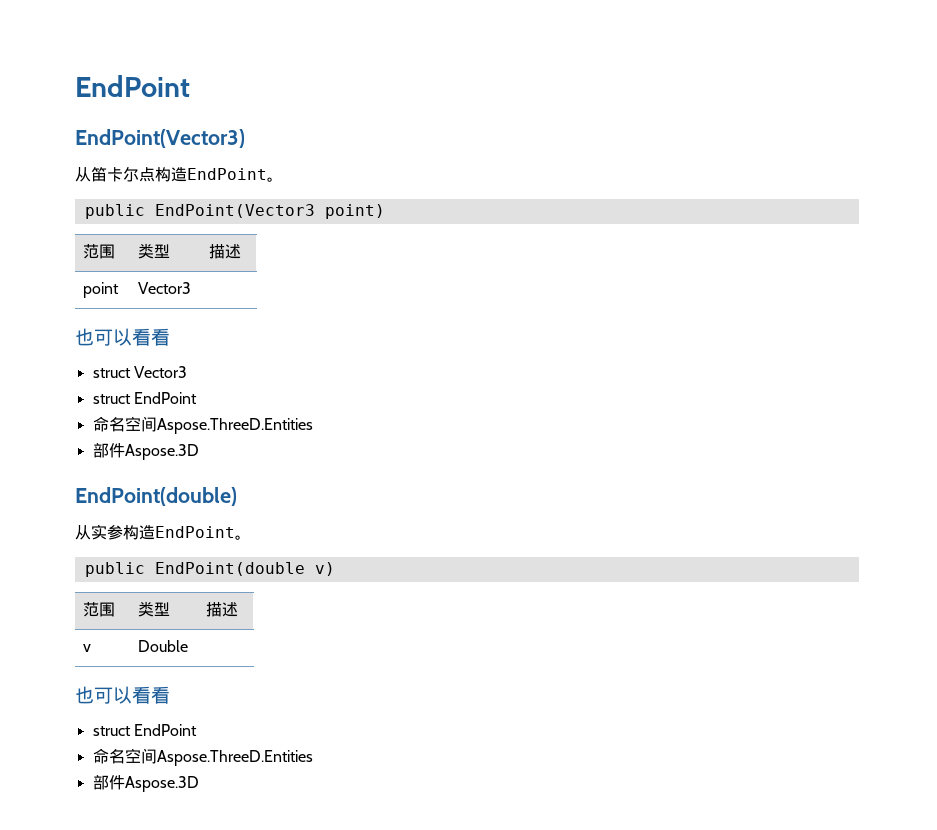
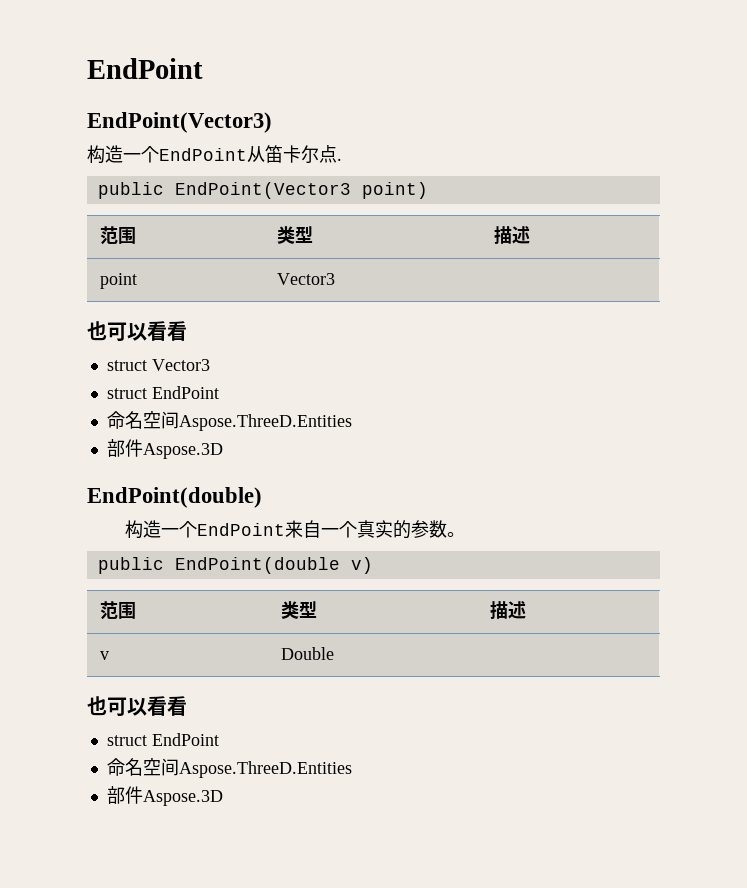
[75,166,283,182] 从笛卡尔点构造EndPoint。 -> [87,145,342,164] 构造一个EndPoint从笛卡尔点.
[75,524,235,540] 从实参构造EndPoint -> [124,520,447,539] 构造一个EndPoint来自一个真实的参数

